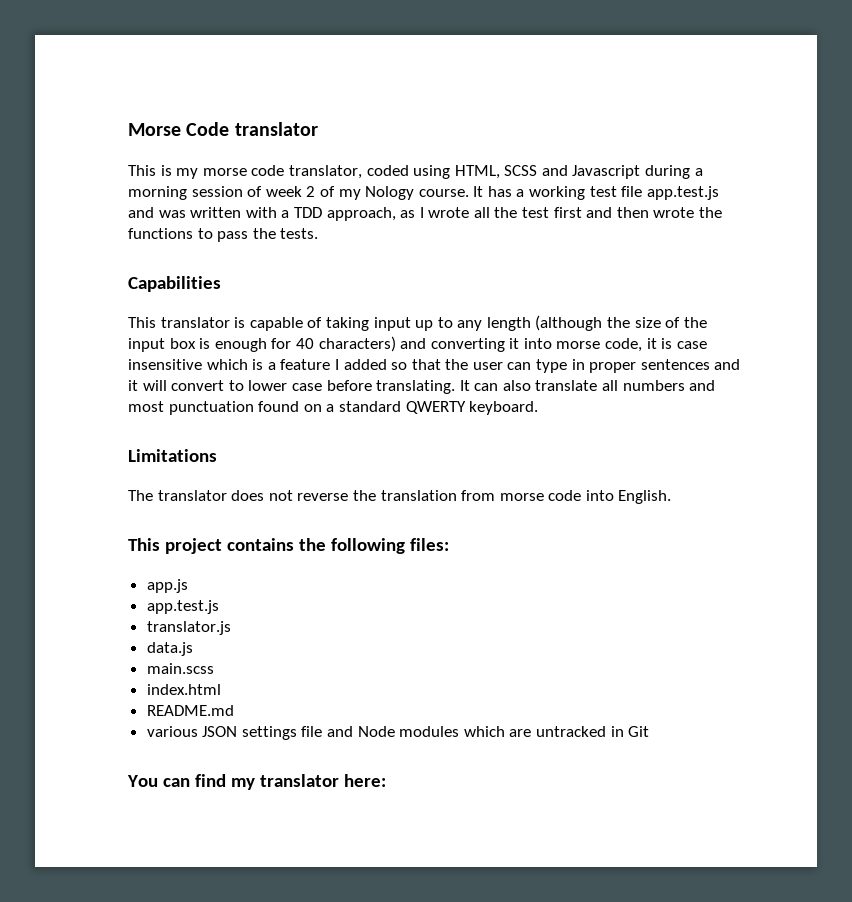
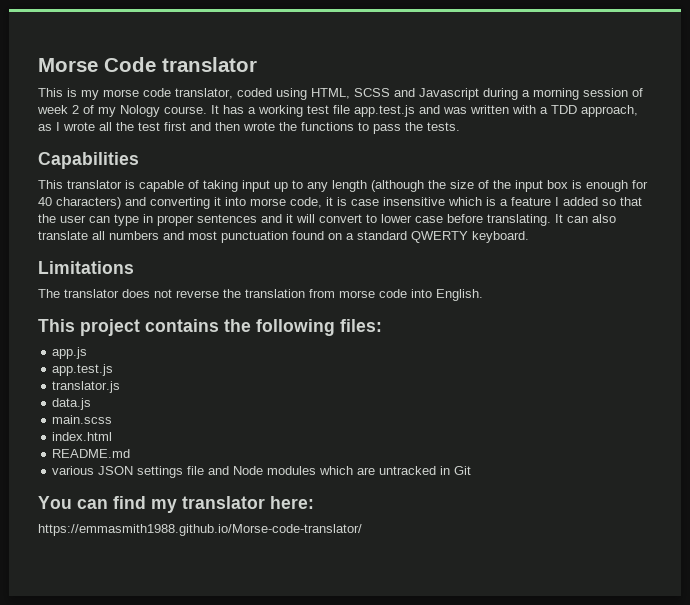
(386, 780) none -> [38,524,362,536] // https://emmasmith1988.github.io/Morse-code-translator/

